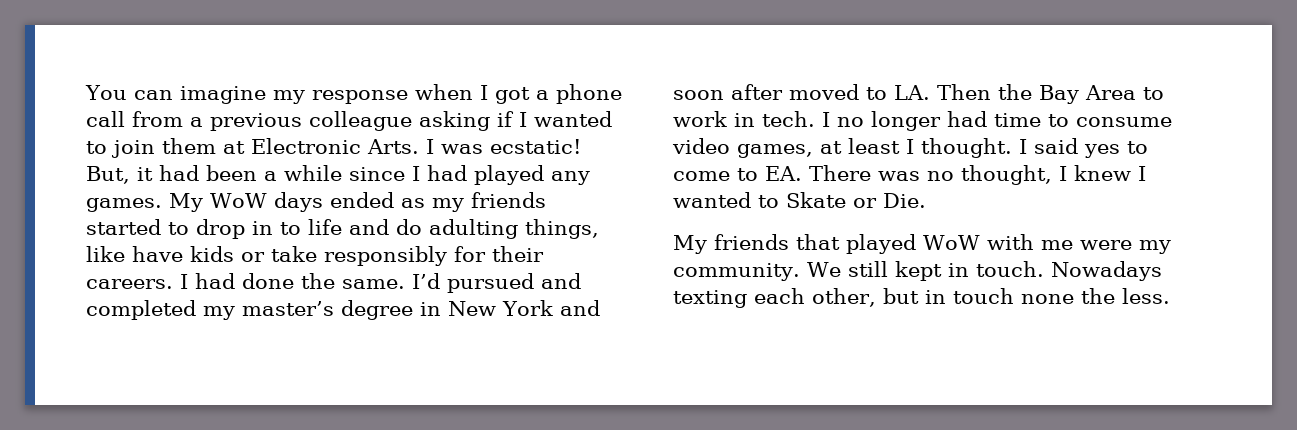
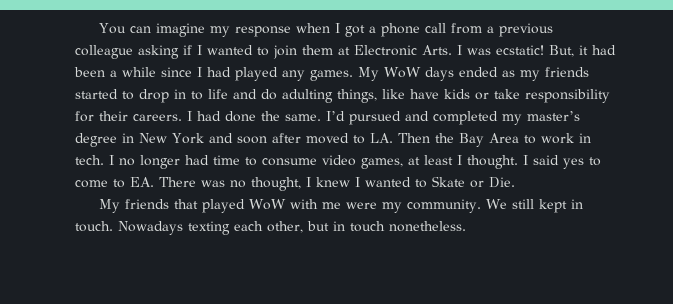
[324,246,447,266] responsibly -> [525,89,610,103] responsibility
[1020,288,1170,304] none the less. -> [389,221,466,232] nonetheless.

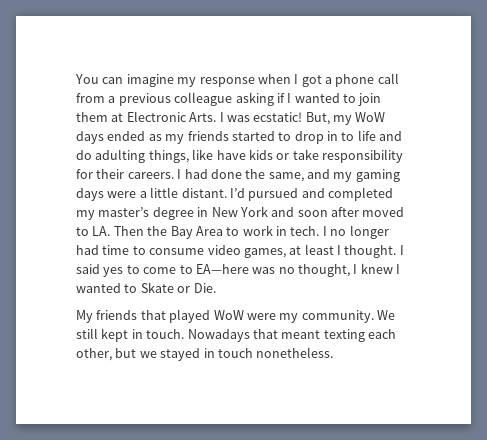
[579,45,616,55] [74,67,379,81] it had been a while since I had played any games. My -> [333,115,352,125] my
[285,114,321,121] same. -> [268,169,400,182] [76,187,227,201] same, and my gaming days were a little distant.
[130,177,196,187] EA. There -> [195,264,249,274] EA—here
[289,199,341,209] with me -> (244, 315) none
(183, 228) none -> [252,329,321,339] that meant
(329, 226) none -> [139,348,201,361] we stayed

